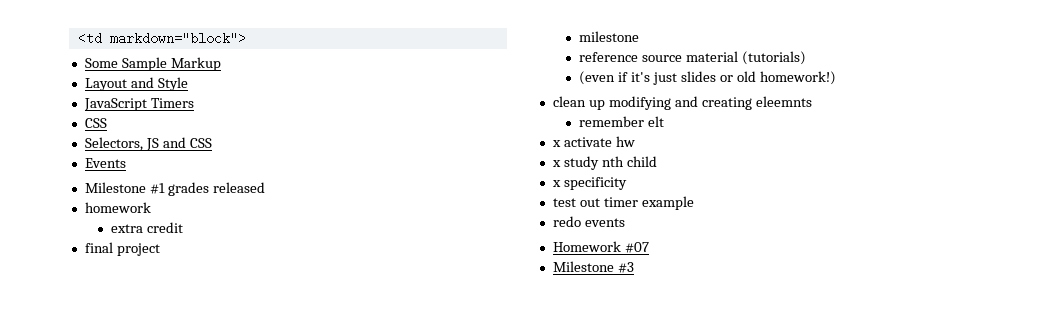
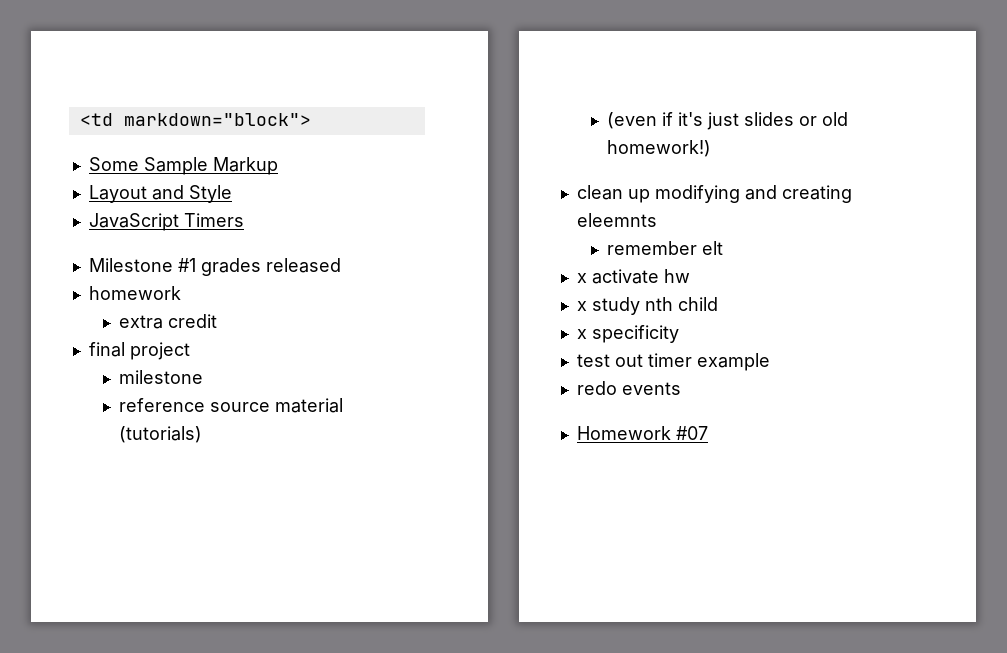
[84,118,107,128] [84,137,212,151] [84,158,126,168] // CSS // Selectors, JS and CSS // Events -> (244, 220) none
[552,261,634,273] // Milestone #3 -> (708, 433) none

